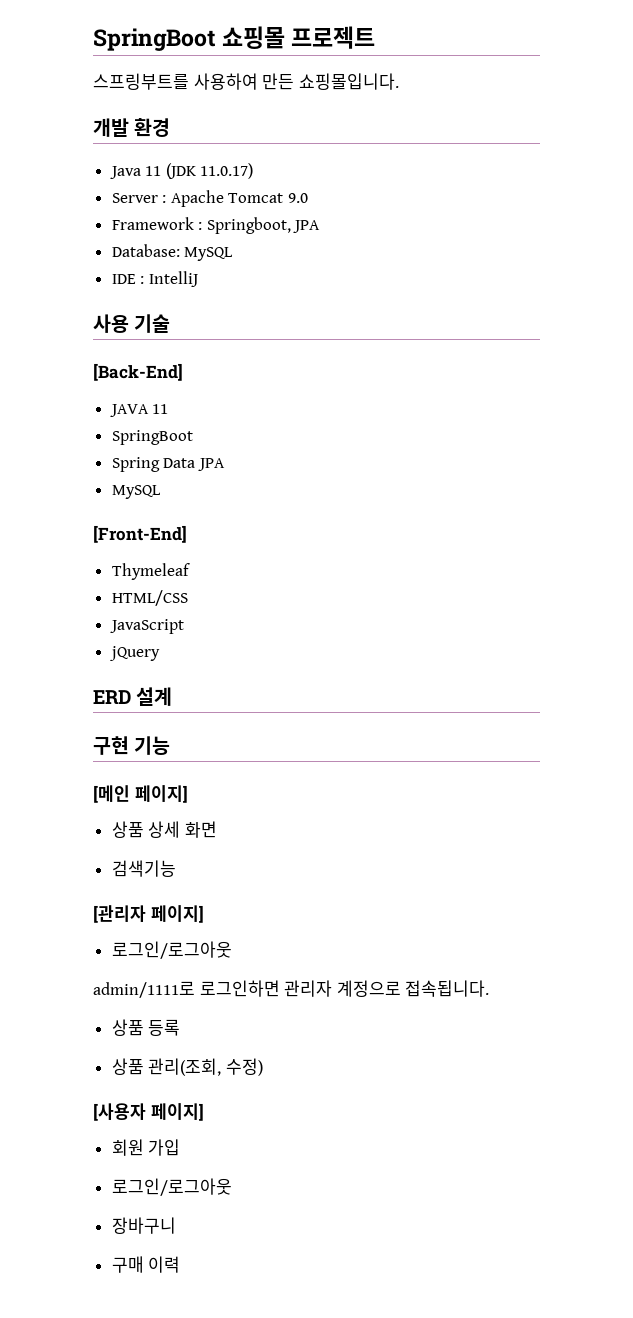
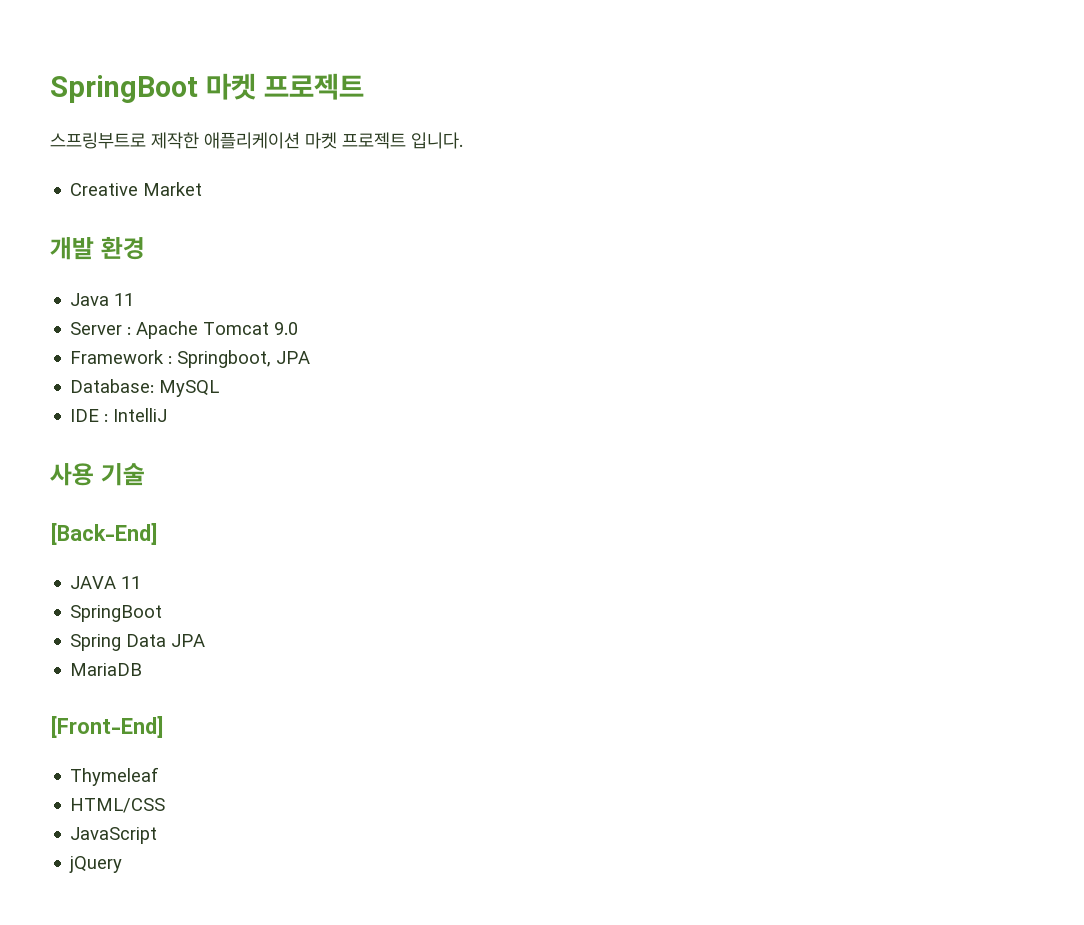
[93,26,286,51] SpringBoot 쇼핑몰 -> [50,73,256,103] SpringBoot 마켓
[93,73,399,90] 스프링부트를 사용하여 만든 쇼핑몰입니다. -> [50,132,463,149] [70,182,203,196] 스프링부트로 제작한 애플리케이션 마켓 프로젝트 입니다. // Creative Market
[165,163,254,179] (JDK 11.0.17) -> (135, 299) none
[111,485,161,499] MySQL -> [70,663,143,676] MariaDB
[93,687,173,706] [93,736,171,755] [93,785,188,803] [111,821,217,838] [111,860,176,877] [93,905,204,923] [111,941,232,959] [93,980,490,998] [111,1019,181,1036] [111,1058,263,1076] [93,1103,204,1121] [111,1139,181,1156] [111,1178,232,1196] [111,1217,176,1234] [111,1256,181,1273] // ERD 설계 // 구현 기능 // [메인 페이지] // 상품 상세 화면 // 검색기능 // [관리자 페이지] // 로그인/로그아웃 // admin/1111로 로그인하면 관리자 계정으로 접속됩니다. // 상품 등록 // 상품 관리(조회, 수정) // [사용자 페이지] // 회원 가입 // 로그인/로그아웃 // 장바구니 // 구매 이력 -> (123, 864) none

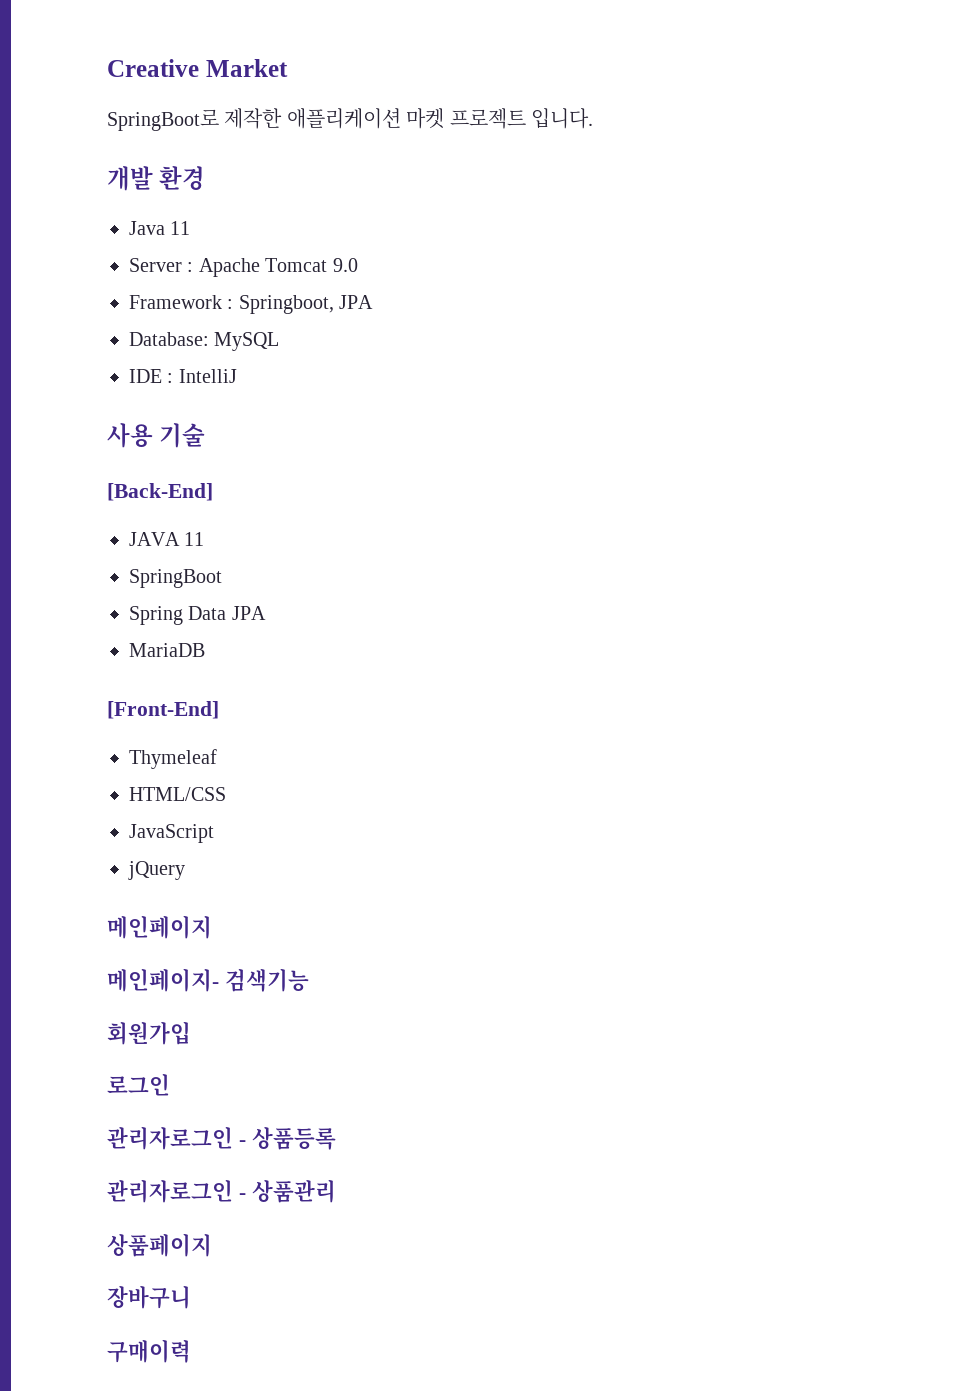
[50,73,364,103] [50,132,146,149] SpringBoot 마켓 프로젝트 // 스프링부트로 -> [107,59,288,77] [107,109,219,131] Creative Market // SpringBoot로
[70,182,203,196] // Creative Market -> (593, 118) none
(123, 864) none -> [107,915,212,939] [107,968,309,992] [107,1021,191,1045] [107,1074,170,1096] [107,1127,336,1150] [107,1180,336,1203] [107,1233,212,1257] [107,1286,191,1309] [107,1339,191,1363] // 메인페이지 // 메인페이지- 검색기능 // 회원가입 // 로그인 // 관리자로그인 - 상품등록 // 관리자로그인 - 상품관리 // 상품페이지 // 장바구니 // 구매이력

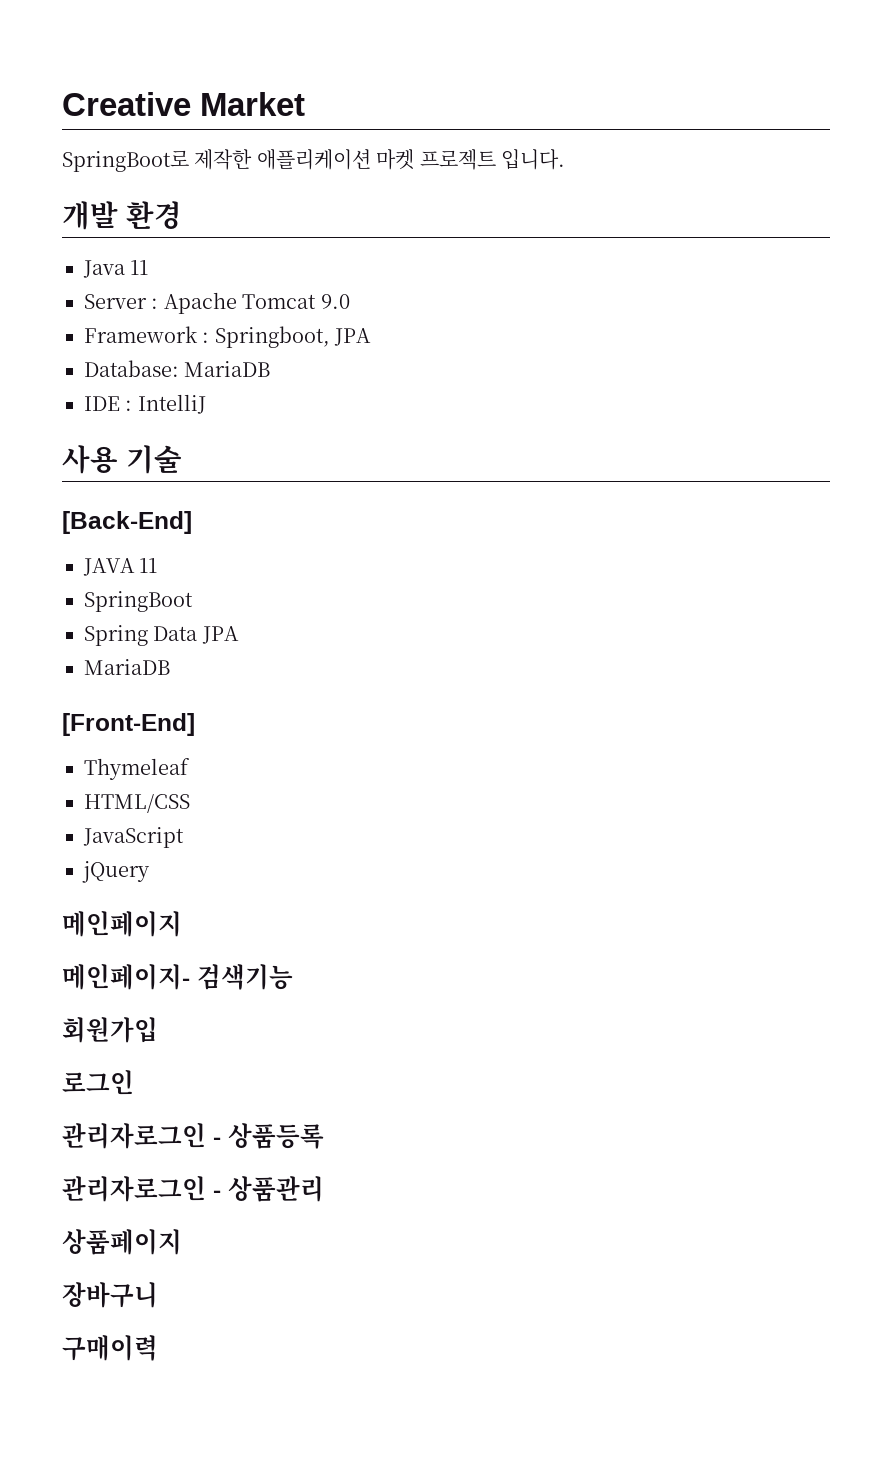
[214,332,280,351] MySQL -> [184,361,271,377] MariaDB

